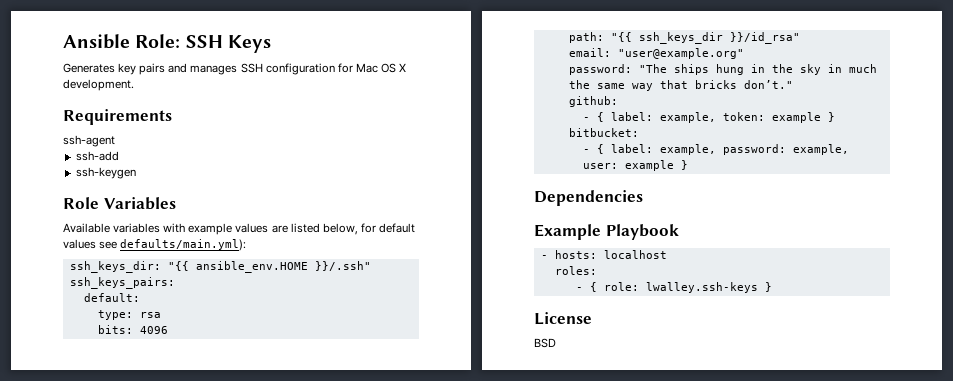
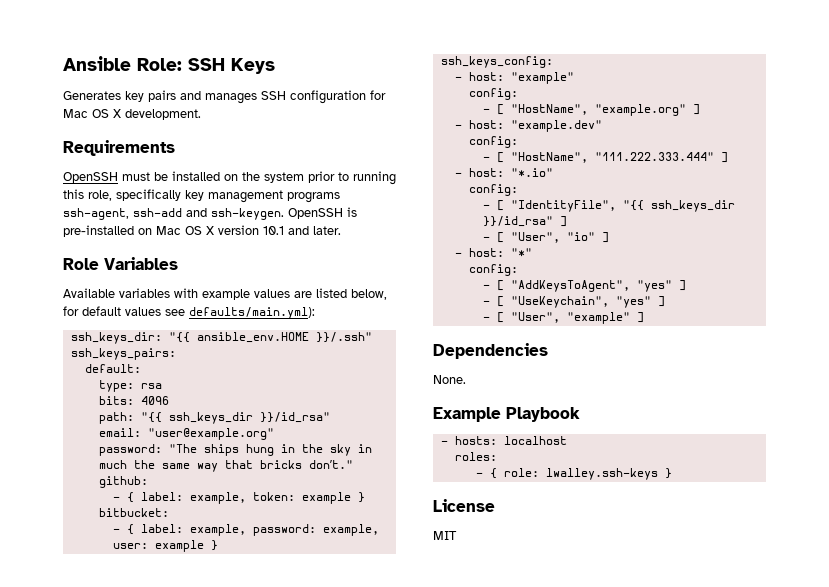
[63,135,115,147] [75,151,119,161] [75,167,136,179] ssh-agent // ssh-add // ssh-keygen -> [63,171,396,185] [63,189,340,203] [63,207,357,220] [63,225,341,237] OpenSSH must be installed on the system prior to running this role, specifically key management programs ssh-agent, ssh-add and ssh-keygen. OpenSSH is pre-installed on Mac OS X version 10.1 and later.
(688, 165) none -> [440,56,553,68] [454,72,574,84] [468,88,518,100] [482,104,700,116] [454,120,602,132] [468,136,518,148] [482,152,728,163] [454,168,553,177] [468,184,518,196] [482,200,735,212] [482,216,567,227] [482,232,609,243] [454,248,532,257] [468,264,518,276] [482,280,686,292] [482,296,665,308] [482,312,644,324] // ssh_keys_config: // - host: "example" // config: // - [ "HostName", "example.org" ] // - host: "example.dev" // config: // - [ "HostName", "111.222.333.444" ] // - host: "*.io" // config: // - [ "IdentityFile", "{{ ssh_keys_dir }}/id_rsa" ] // - [ "User", "io" ] // - host: "*" // config: // - [ "AddKeysToAgent", "yes" ] // - [ "UseKeychain", "yes" ] // - [ "User", "example" ]
(643, 198) none -> [433,375,466,384] // None.
[534,338,556,348] BSD -> [433,531,457,540] MIT

